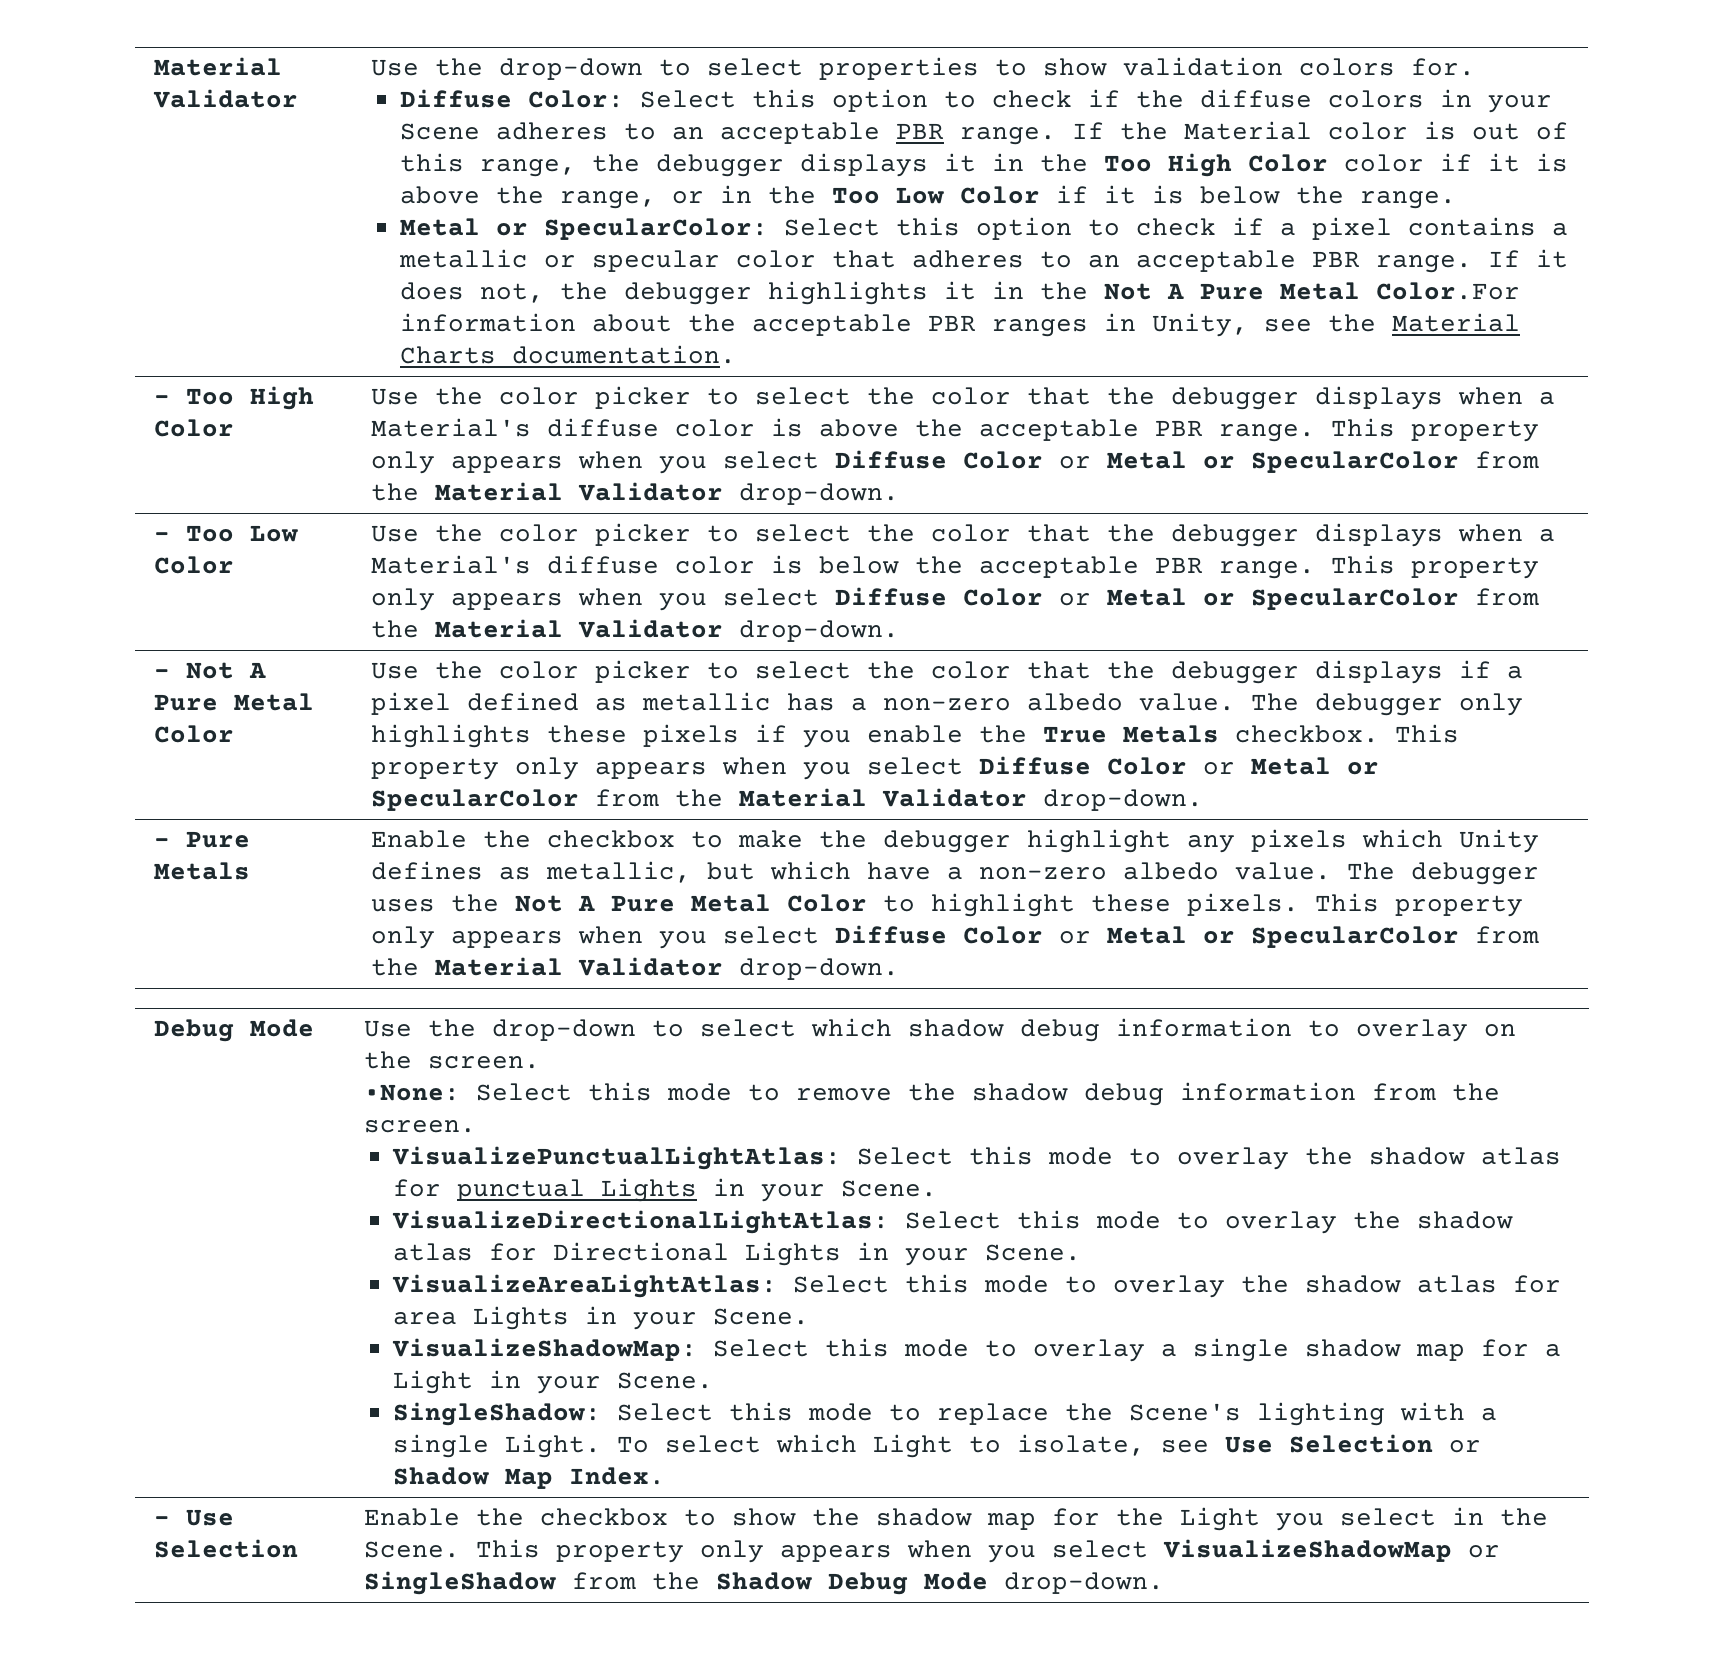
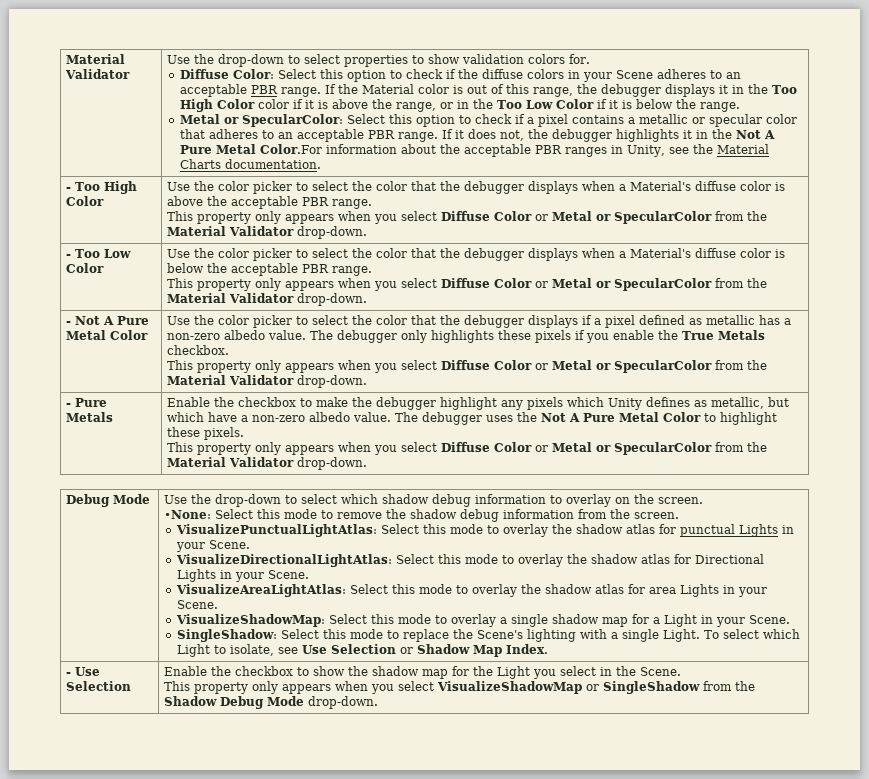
(1316, 433) none -> (372, 204) //
(1316, 570) none -> (372, 271) //
(1380, 734) none -> (229, 350) //
(1300, 904) none -> (244, 433) //
(461, 1549) none -> (681, 671) //

